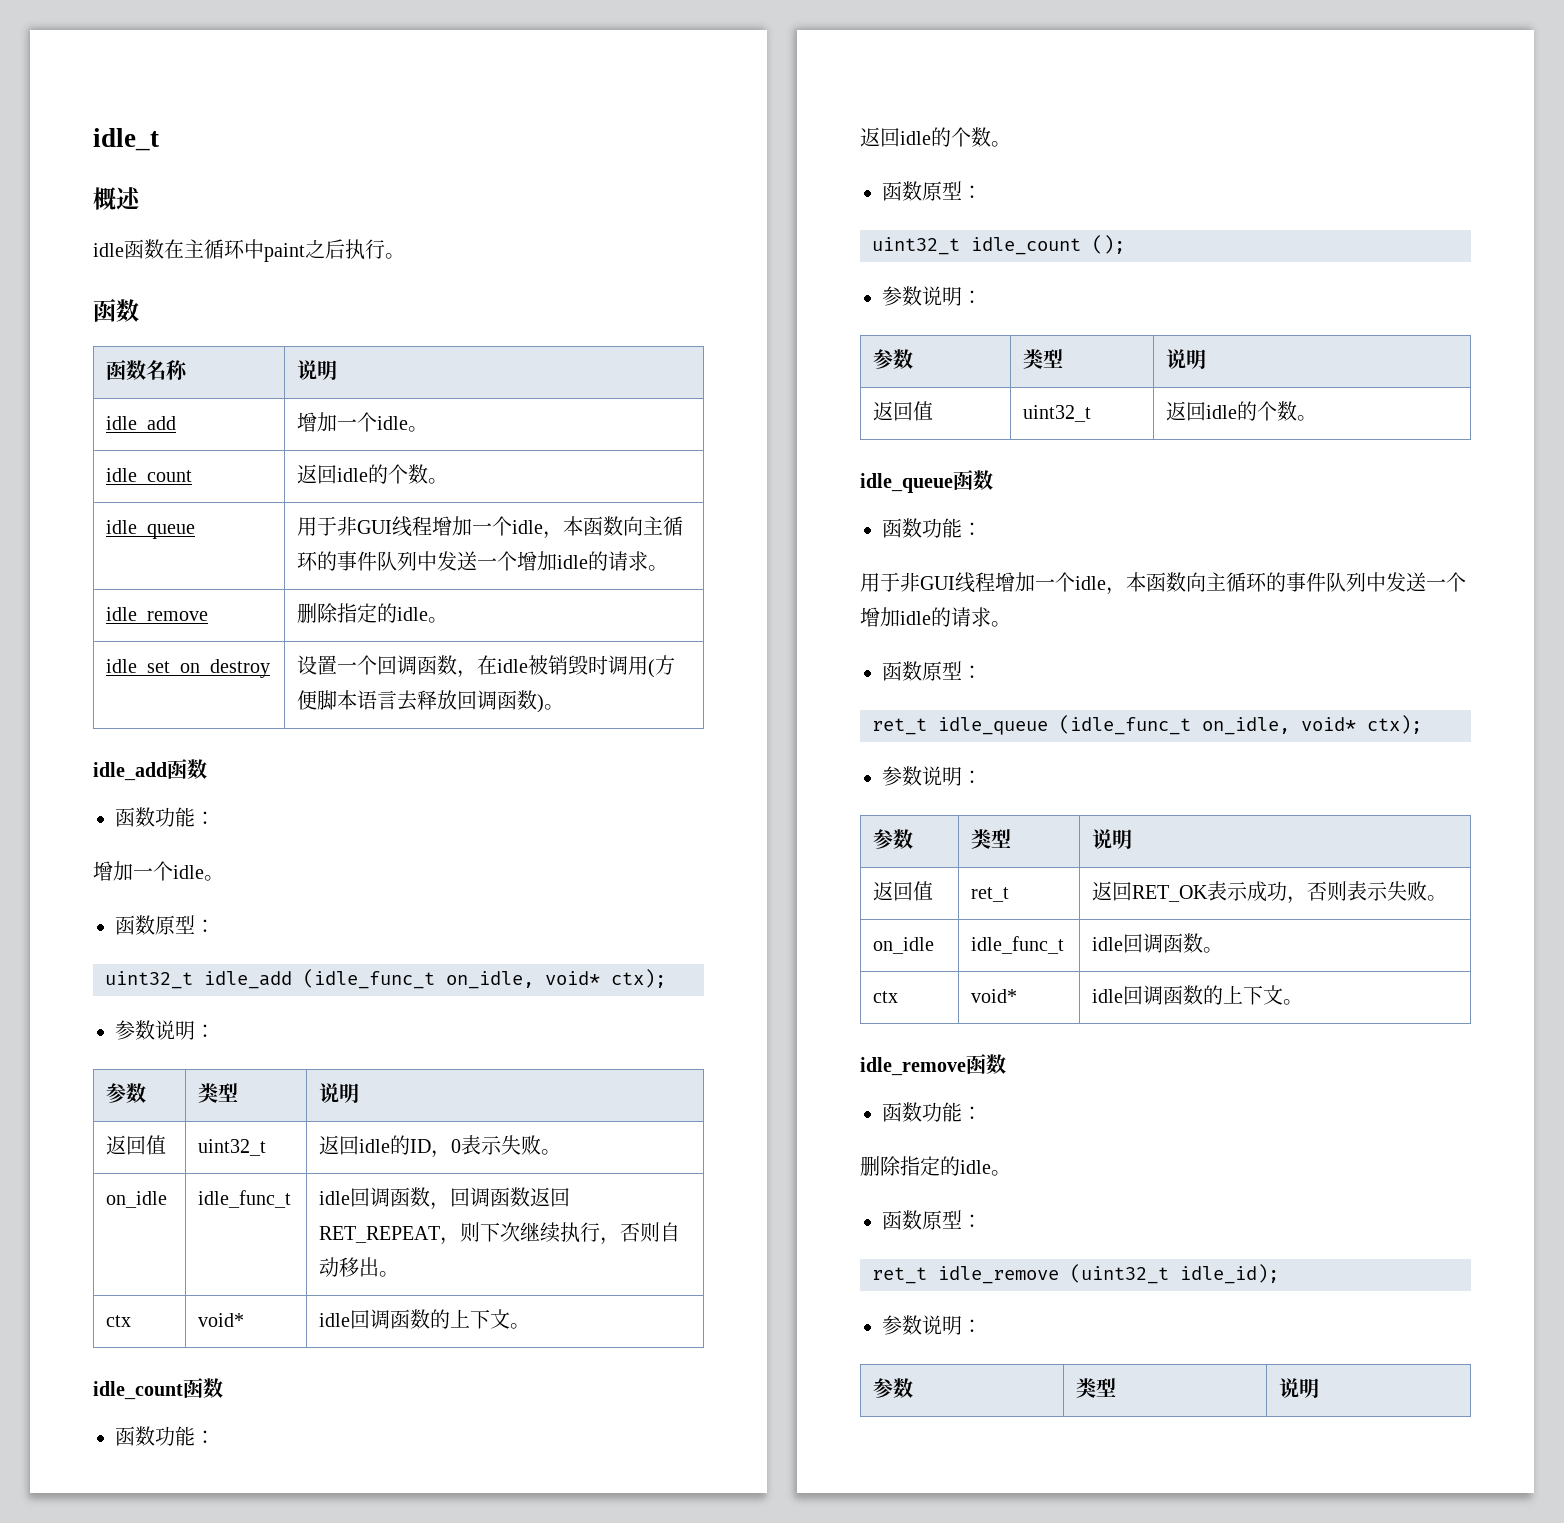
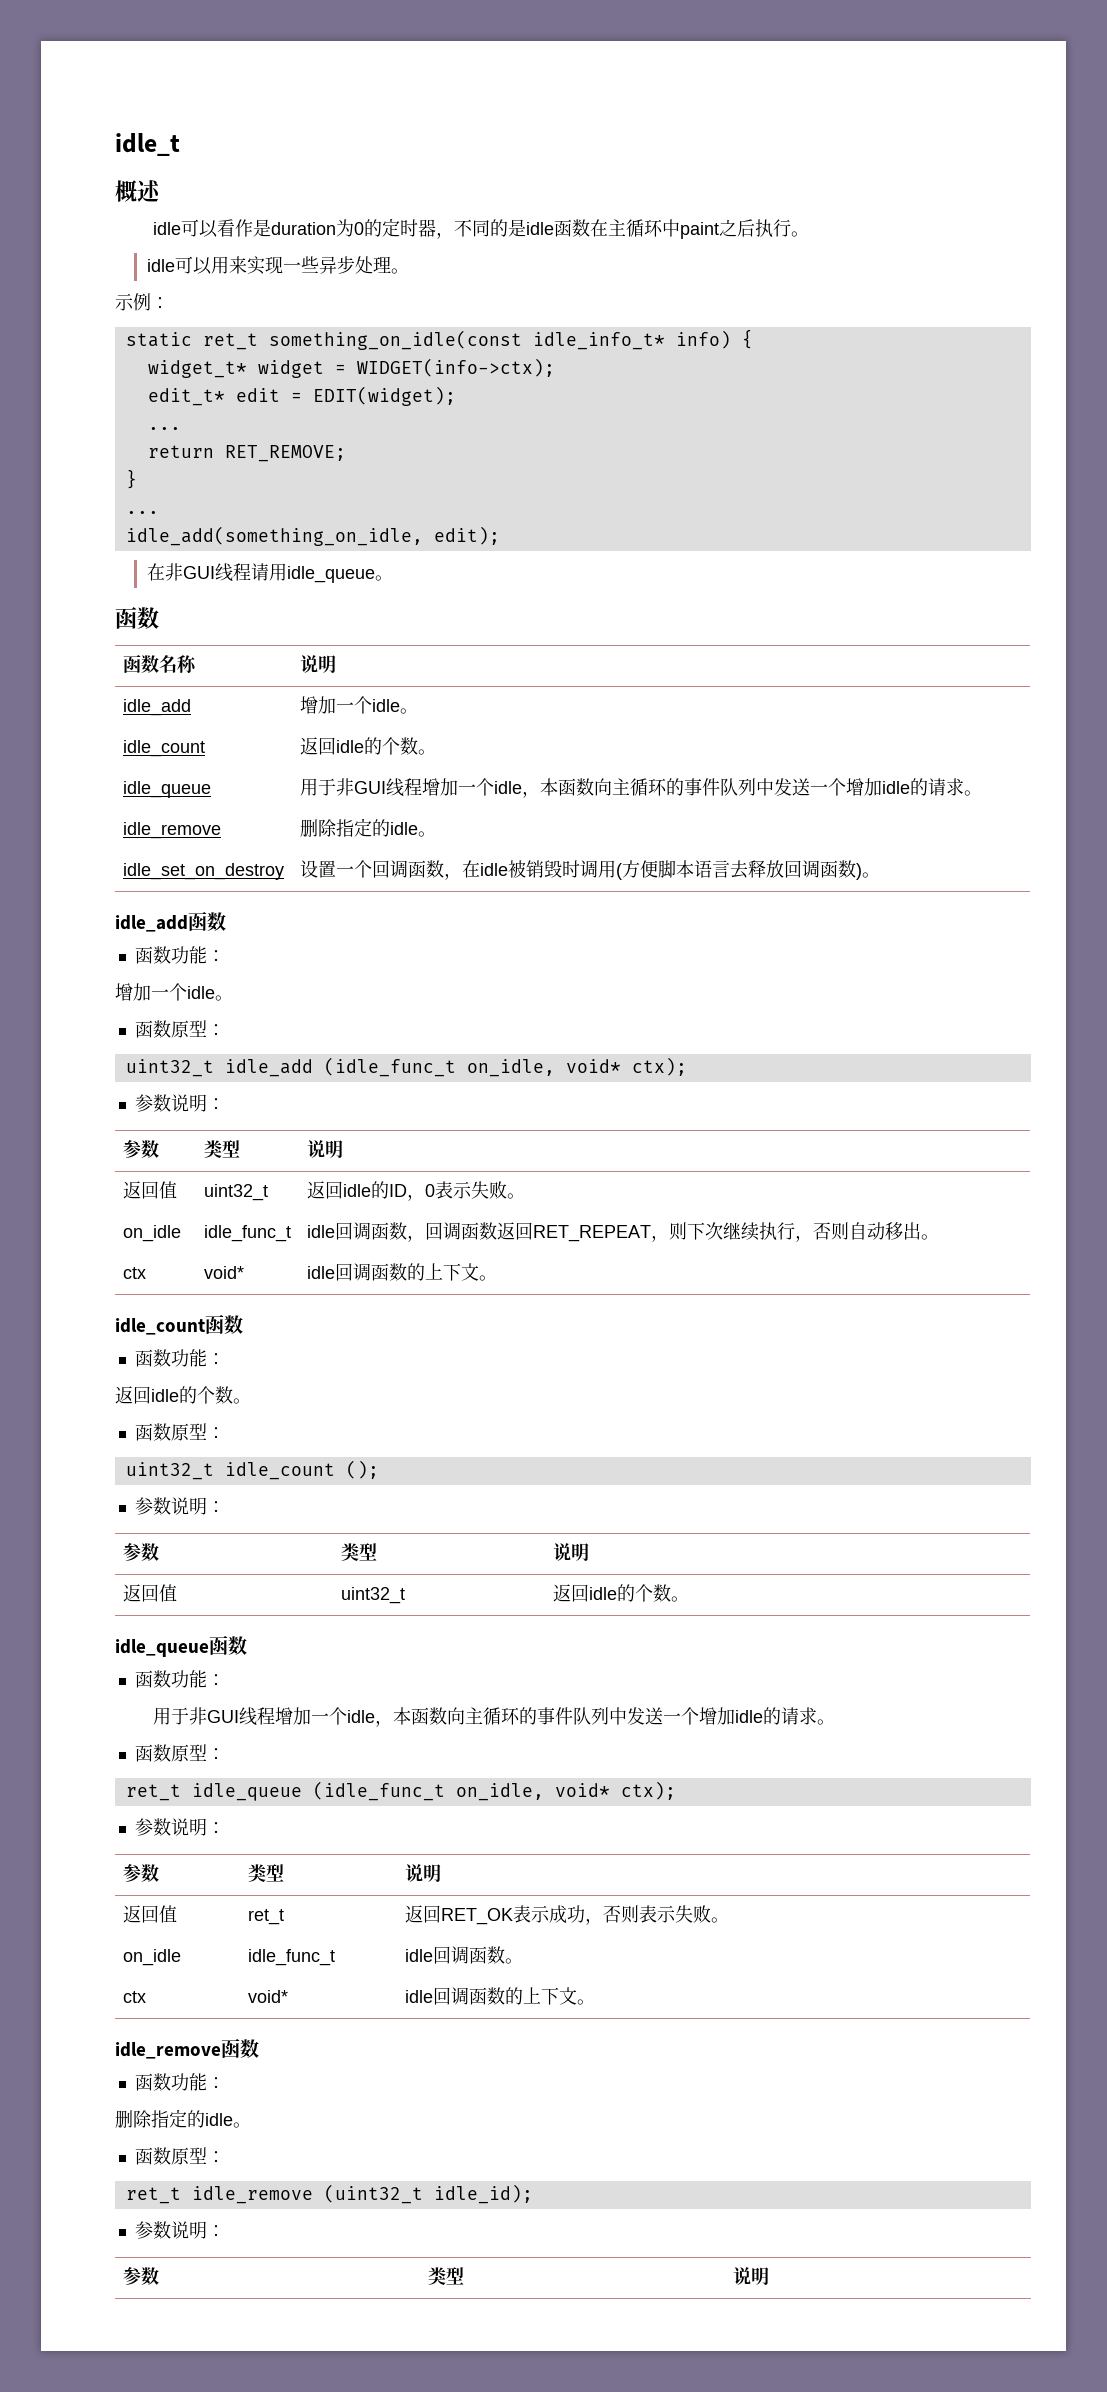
(124, 250) none -> [180,218,554,239] 可以看作是duration为0的定时器，不同的是idle
(405, 256) none -> [146,256,409,275] [115,293,169,311] [125,329,753,350] [147,358,555,378] [147,386,456,406] [147,427,181,430] [147,445,346,462] [125,469,137,489] [125,511,159,514] [125,526,500,546] [146,563,393,583] // idle可以用来实现一些异步处理。 // 示例： // static ret_t something_on_idle(const idle_info_t* info) { // widget_t* widget = WIDGET(info->ctx); // edit_t* edit = EDIT(widget); // ... // return RET_REMOVE; // } // ... // idle_add(something_on_idle, edit); // 在非GUI线程请用idle_queue。

